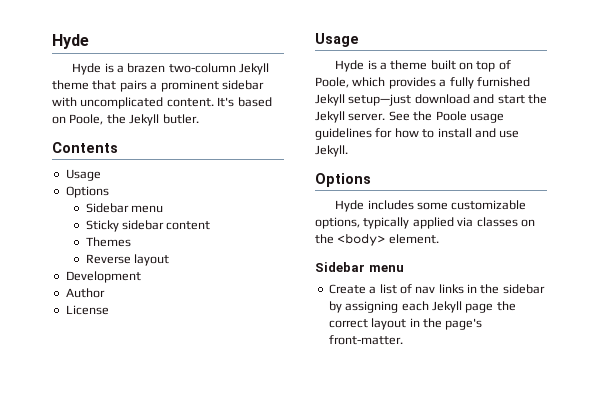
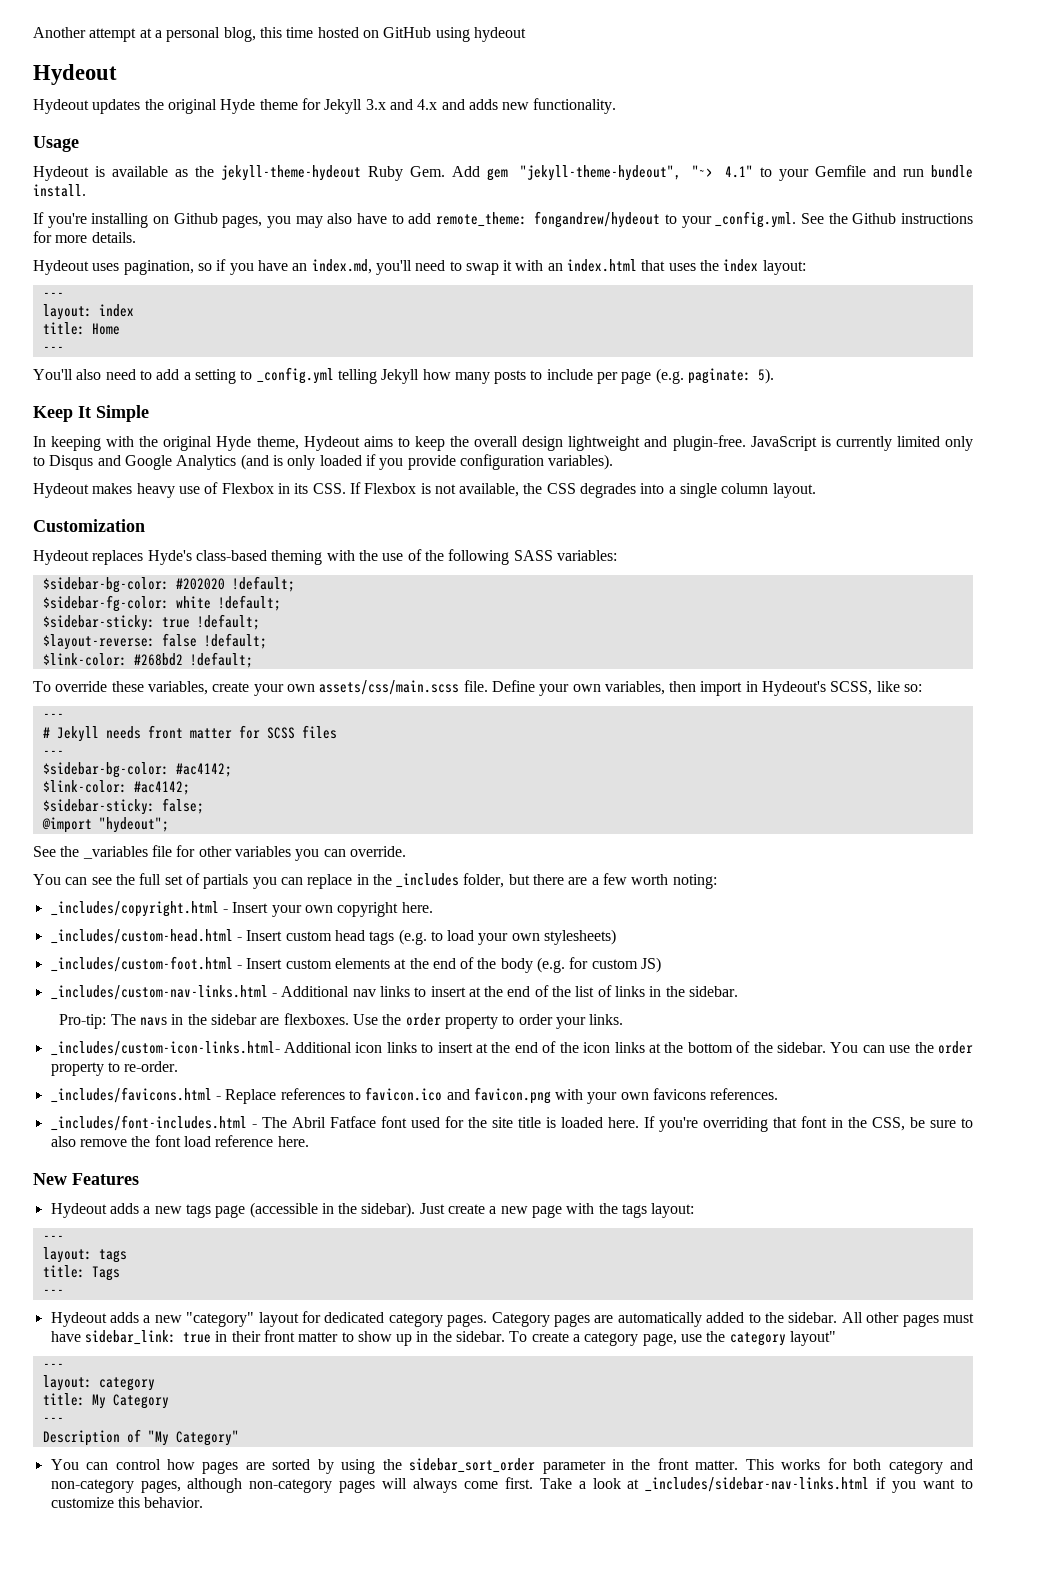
[52,34,89,49] [72,63,270,75] [52,80,264,92] [52,97,272,109] [52,114,199,126] [52,142,118,153] [65,169,101,181] [65,186,109,198] [85,203,163,213] [85,220,211,232] [85,237,131,247] [85,254,169,266] [65,271,141,283] [65,288,105,298] [65,305,109,315] [315,33,359,47] [335,60,511,72] [315,77,530,89] [315,94,547,106] [315,111,504,123] [315,128,520,140] [315,145,348,157] [315,173,371,187] [335,200,527,212] [315,217,535,229] [315,233,439,246] [315,262,404,272] [328,284,377,294] Hyde // Hyde is a brazen two-column Jekyll theme that pairs a prominent sidebar with uncomplicated content. It's based on Poole, the Jekyll butler. // Contents // Usage // Options // Sidebar menu // Sticky sidebar content // Themes // Reverse layout // Development // Author // License // Usage // Hyde is a theme built on top of Poole, which provides a fully furnished Jekyll setup—just download and start the Jekyll server. See the Poole usage guidelines for how to install and use Jekyll. // Options // Hyde includes some customizable options, typically applied via classes on the <body> element. // Sidebar menu // Create a -> [33,27,526,42] [33,64,117,85] [33,98,617,114] [33,136,79,152] [33,165,973,181] [33,184,86,197] [33,211,974,228] [33,231,136,243] [33,259,806,275] [42,292,64,298] [42,304,134,320] [42,322,120,335] [42,346,64,352] [33,367,775,384] [33,405,149,422] [33,435,973,451] [33,454,614,470] [33,482,816,498] [33,519,145,532] [33,549,617,565] [42,576,295,593] [42,595,281,612] [42,614,260,631] [42,633,267,650] [42,652,253,668] [33,680,923,696] [42,713,64,719] [42,725,337,742] [42,750,64,756] [42,762,232,778] [42,780,190,795] [42,798,204,815] [41,817,169,833] [33,845,406,861] [33,873,717,889] [50,901,433,917] [50,929,617,945] [50,956,662,973] [50,985,572,1000] Another attempt at a personal blog, this time hosted on GitHub using hydeout // Hydeout // Hydeout updates the original Hyde theme for Jekyll 3.x and 4.x and adds new functionality. // Usage // Hydeout is available as the jekyll-theme-hydeout Ruby Gem. Add gem "jekyll-theme-hydeout", "~> 4.1" to your Gemfile and run bundle install. // If you're installing on Github pages, you may also have to add remote_theme: fongandrew/hydeout to your _config.yml. See the Github instructions for more details. // Hydeout uses pagination, so if you have an index.md, you'll need to swap it with an index.html that uses the index layout: // --- // layout: index // title: Home // --- // You'll also need to add a setting to _config.yml telling Jekyll how many posts to include per page (e.g. paginate: 5). // Keep It Simple // In keeping with the original Hyde theme, Hydeout aims to keep the overall design lightweight and plugin-free. JavaScript is currently limited only to Disqus and Google Analytics (and is only loaded if you provide configuration variables). // Hydeout makes heavy use of Flexbox in its CSS. If Flexbox is not available, the CSS degrades into a single column layout. // Customization // Hydeout replaces Hyde's class-based theming with the use of the following SASS variables: // $sidebar-bg-color: #202020 !default; // $sidebar-fg-color: white !default; // $sidebar-sticky: true !default; // $layout-reverse: false !default; // $link-color: #268bd2 !default; // To override these variables, create your own assets/css/main.scss file. Define your own variables, then import in Hydeout's SCSS, like so: // --- // # Jekyll needs front matter for SCSS files // --- // $sidebar-bg-color: #ac4142; // $link-color: #ac4142; // $sidebar-sticky: false; // @import "hydeout"; // See the _variables file for other variables you can override. // You can see the full set of partials you can replace in the _includes folder, but there are a few worth noting: // _includes/copyright.html - Insert your own copyright here. // _includes/custom-head.html - Insert custom head tags (e.g. to load your own stylesheets) // _includes/custom-foot.html - Insert custom elements at the end of the body (e.g. for custom JS) // _includes/custom-nav-links.html - Additional nav links to insert at the end of the
[415,286,436,294] nav -> (612, 991) none
[502,284,545,294] [328,301,516,313] [328,318,483,330] [328,335,403,345] sidebar by assigning each Jekyll page the correct layout in the page's front-matter. -> [689,986,739,997] [59,1013,624,1029] [50,1041,974,1056] [50,1061,179,1076] [50,1087,779,1104] [50,1115,973,1132] [50,1135,309,1147] [33,1173,139,1185] [50,1202,695,1218] [42,1235,64,1241] [42,1247,127,1263] [42,1265,120,1281] [42,1289,64,1295] [50,1311,974,1327] [50,1330,837,1346] [42,1363,64,1369] [42,1375,155,1391] [42,1393,169,1409] [42,1417,64,1423] [42,1429,239,1446] [50,1458,973,1474] [50,1477,973,1493] [50,1497,204,1508] sidebar. // Pro-tip: The navs in the sidebar are flexboxes. Use the order property to order your links. // _includes/custom-icon-links.html- Additional icon links to insert at the end of the icon links at the bottom of the sidebar. You can use the order property to re-order. // _includes/favicons.html - Replace references to favicon.ico and favicon.png with your own favicons references. // _includes/font-includes.html - The Abril Fatface font used for the site title is loaded here. If you're overriding that font in the CSS, be sure to also remove the font load reference here. // New Features // Hydeout adds a new tags page (accessible in the sidebar). Just create a new page with the tags layout: // --- // layout: tags // title: Tags // --- // Hydeout adds a new "category" layout for dedicated category pages. Category pages are automatically added to the sidebar. All other pages must have sidebar_link: true in their front matter to show up in the sidebar. To create a category page, use the category layout" // --- // layout: category // title: My Category // --- // Description of "My Category" // You can control how pages are sorted by using the sidebar_sort_order parameter in the front matter. This works for both category and non-category pages, although non-category pages will always come first. Take a look at _includes/sidebar-nav-links.html if you want to customize this behavior.

